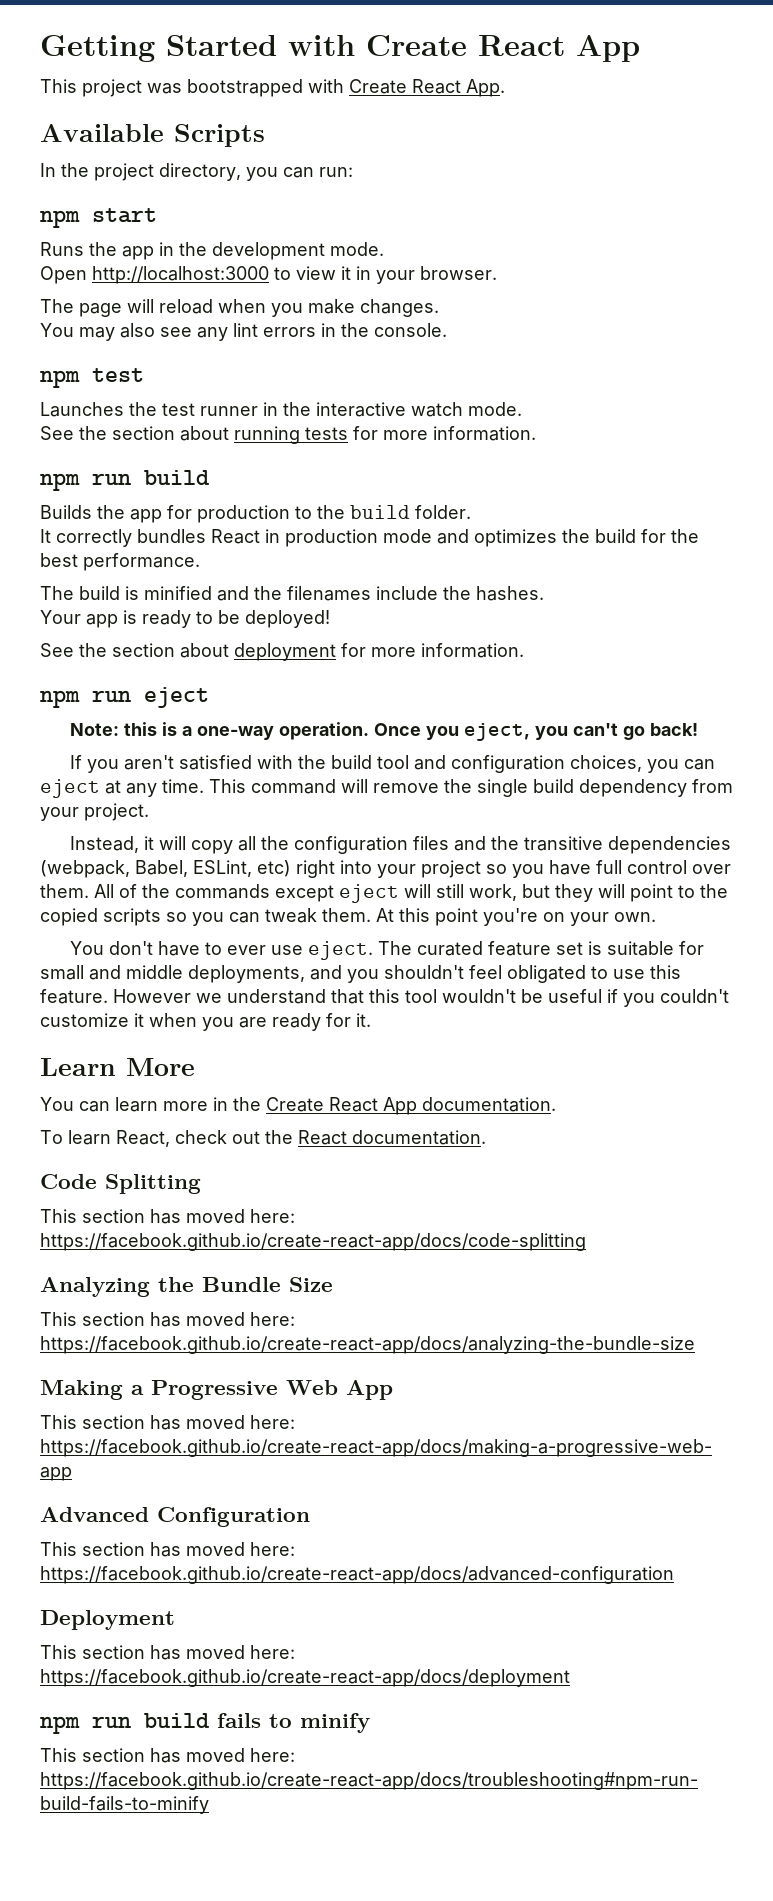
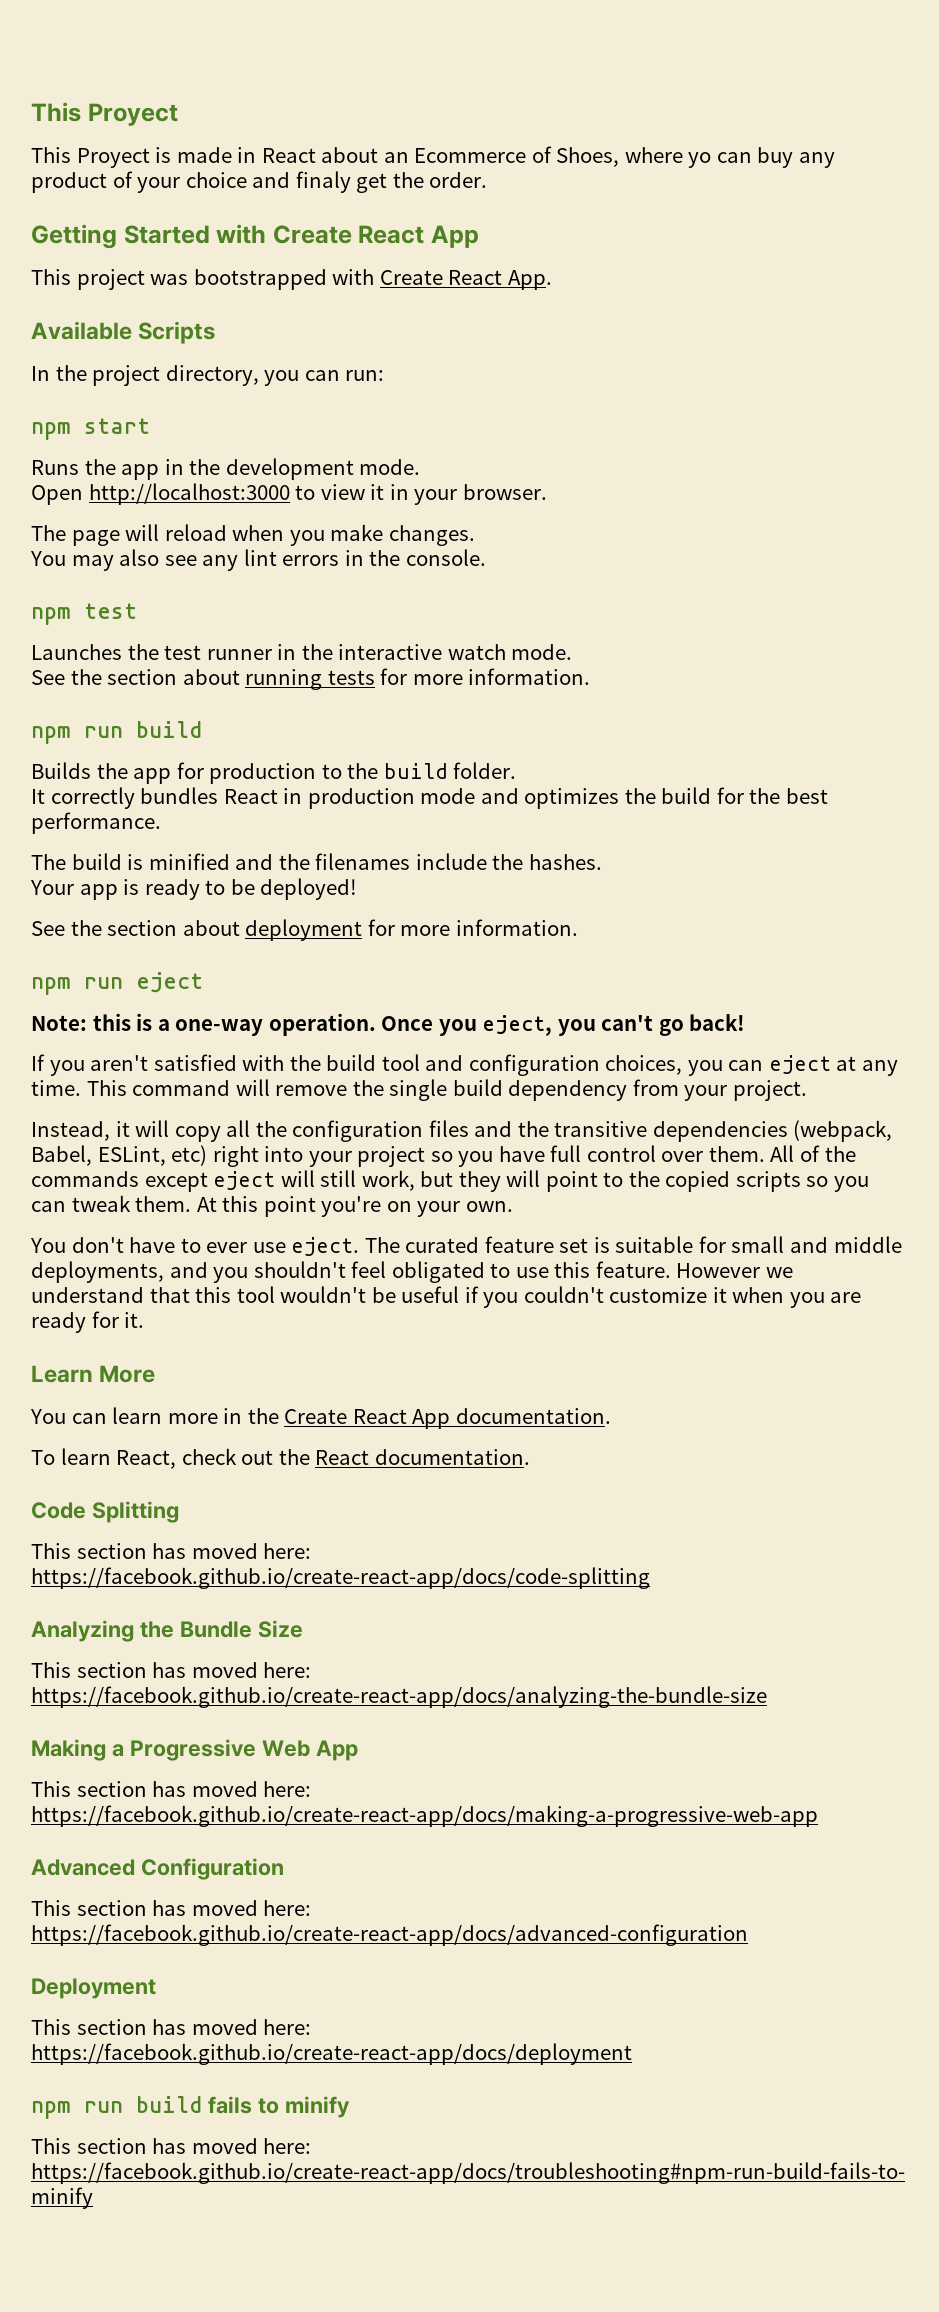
(40, 48) none -> [31,102,178,126] [31,146,836,168] [31,171,488,193] This Proyect // This Proyect is made in React about an Ecommerce of Shoes, where yo can buy any product of your choice and finaly get the order. //

